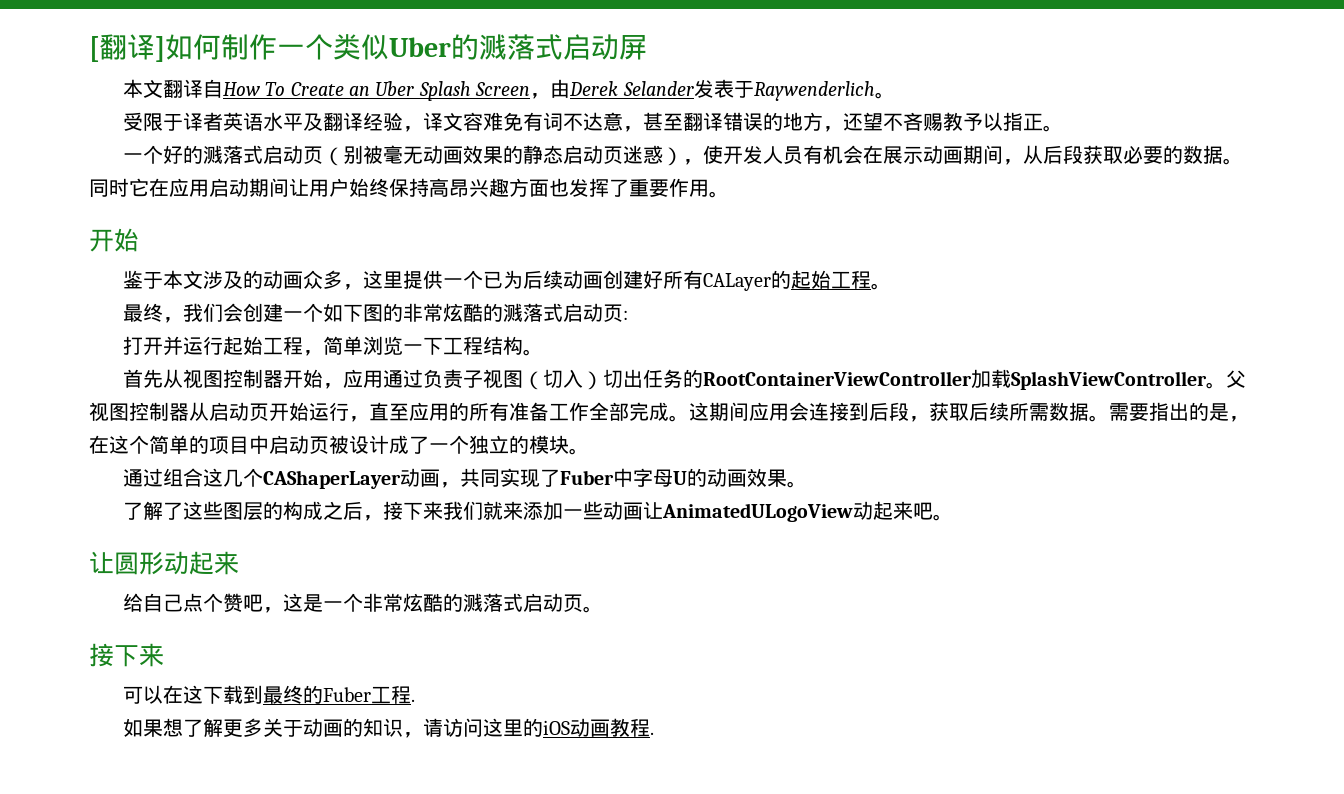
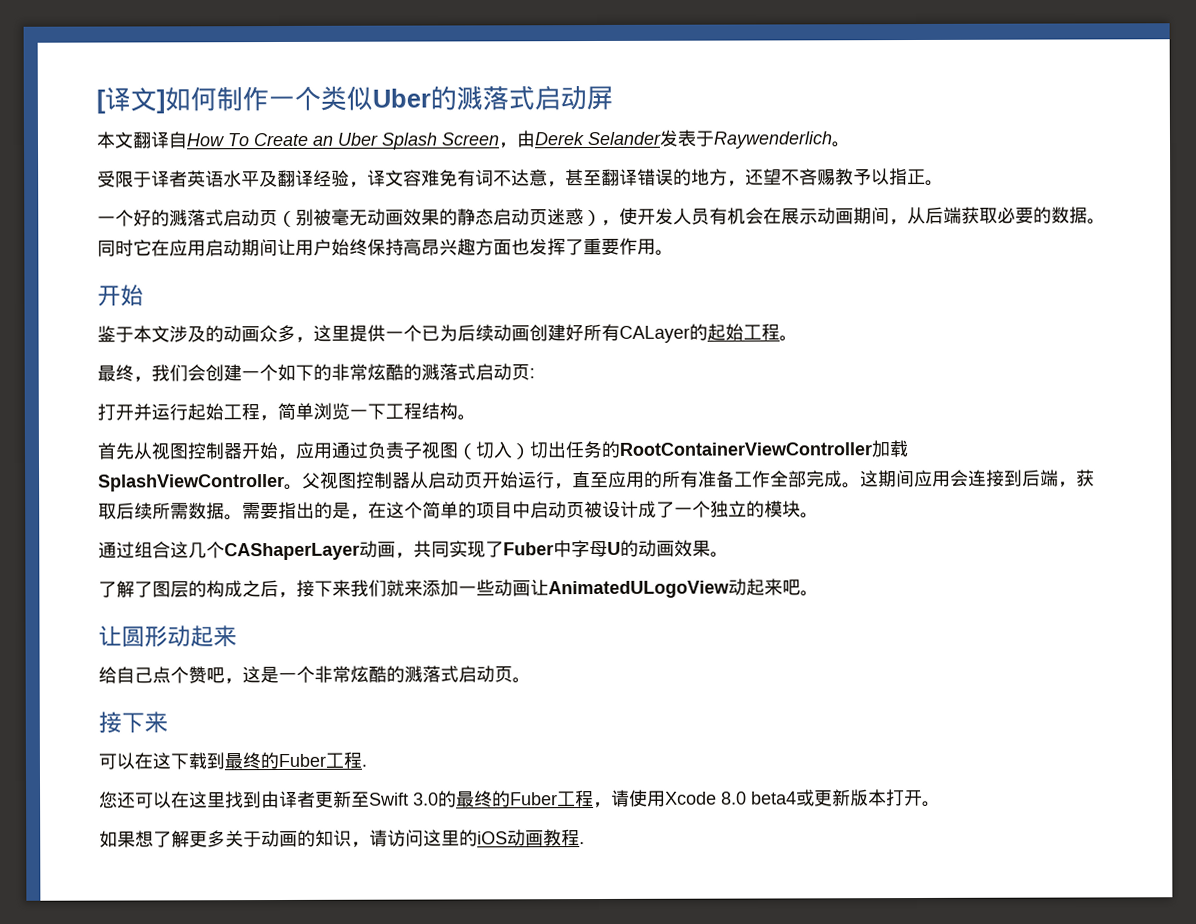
[99,34,155,60] 翻译 -> [104,86,157,112] 译文
[1062,145,1083,164] 段 -> [943,206,962,224] 端
[362,304,383,322] 图 -> (314, 372) none
[889,402,909,421] 段 -> [1040,469,1059,487] 端
[182,501,223,520] 这些 -> (153, 589) none
(415, 700) none -> [99,789,941,809] // 您还可以在这里找到由译者更新至Swift 3.0的最终的Fuber工程，请使用Xcode 8.0 beta4或更新版本打开。

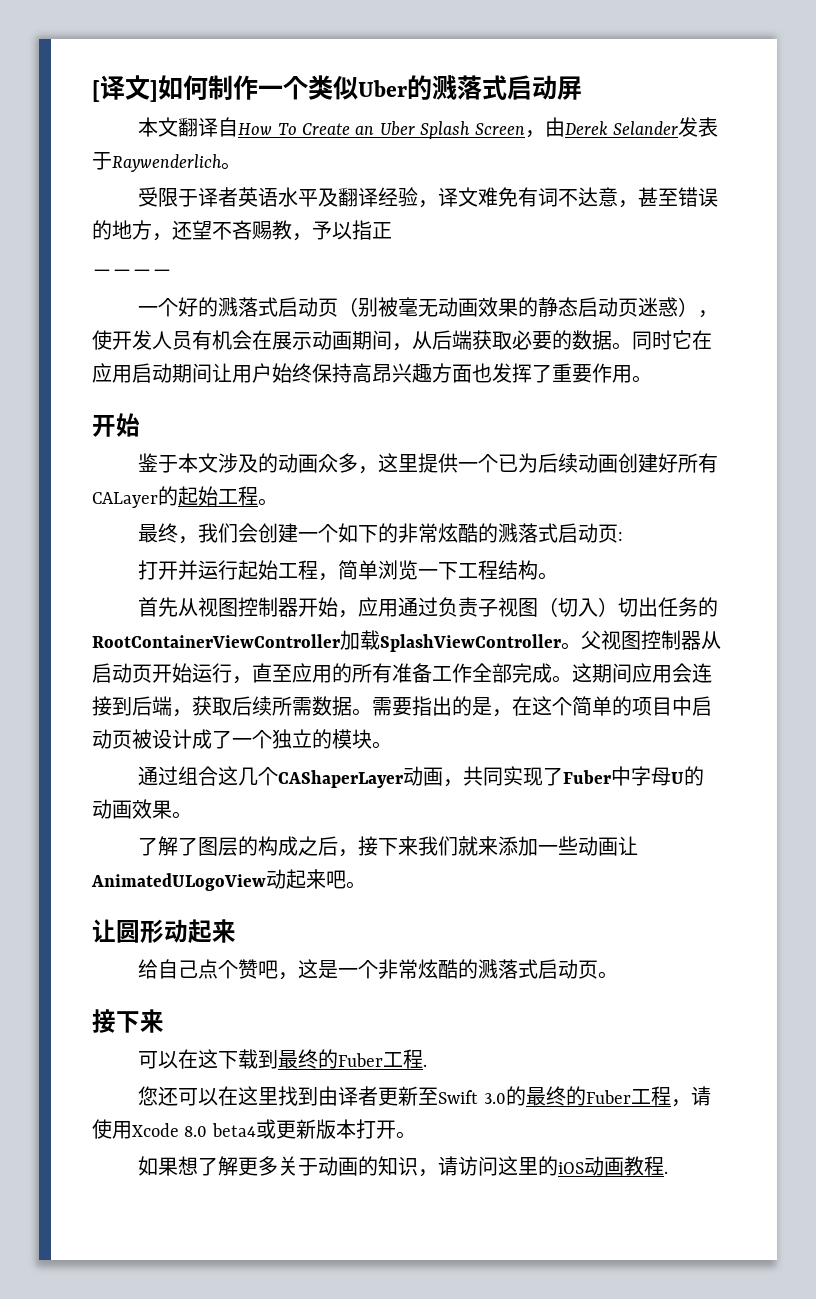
[403,169,422,187] 容 -> (479, 197) none
[601,168,638,186] 翻译 -> (679, 197) none
(854, 177) none -> [292,233,312,241] ，
[925,179,944,186] 。 -> [92,269,172,278] // －－－－

